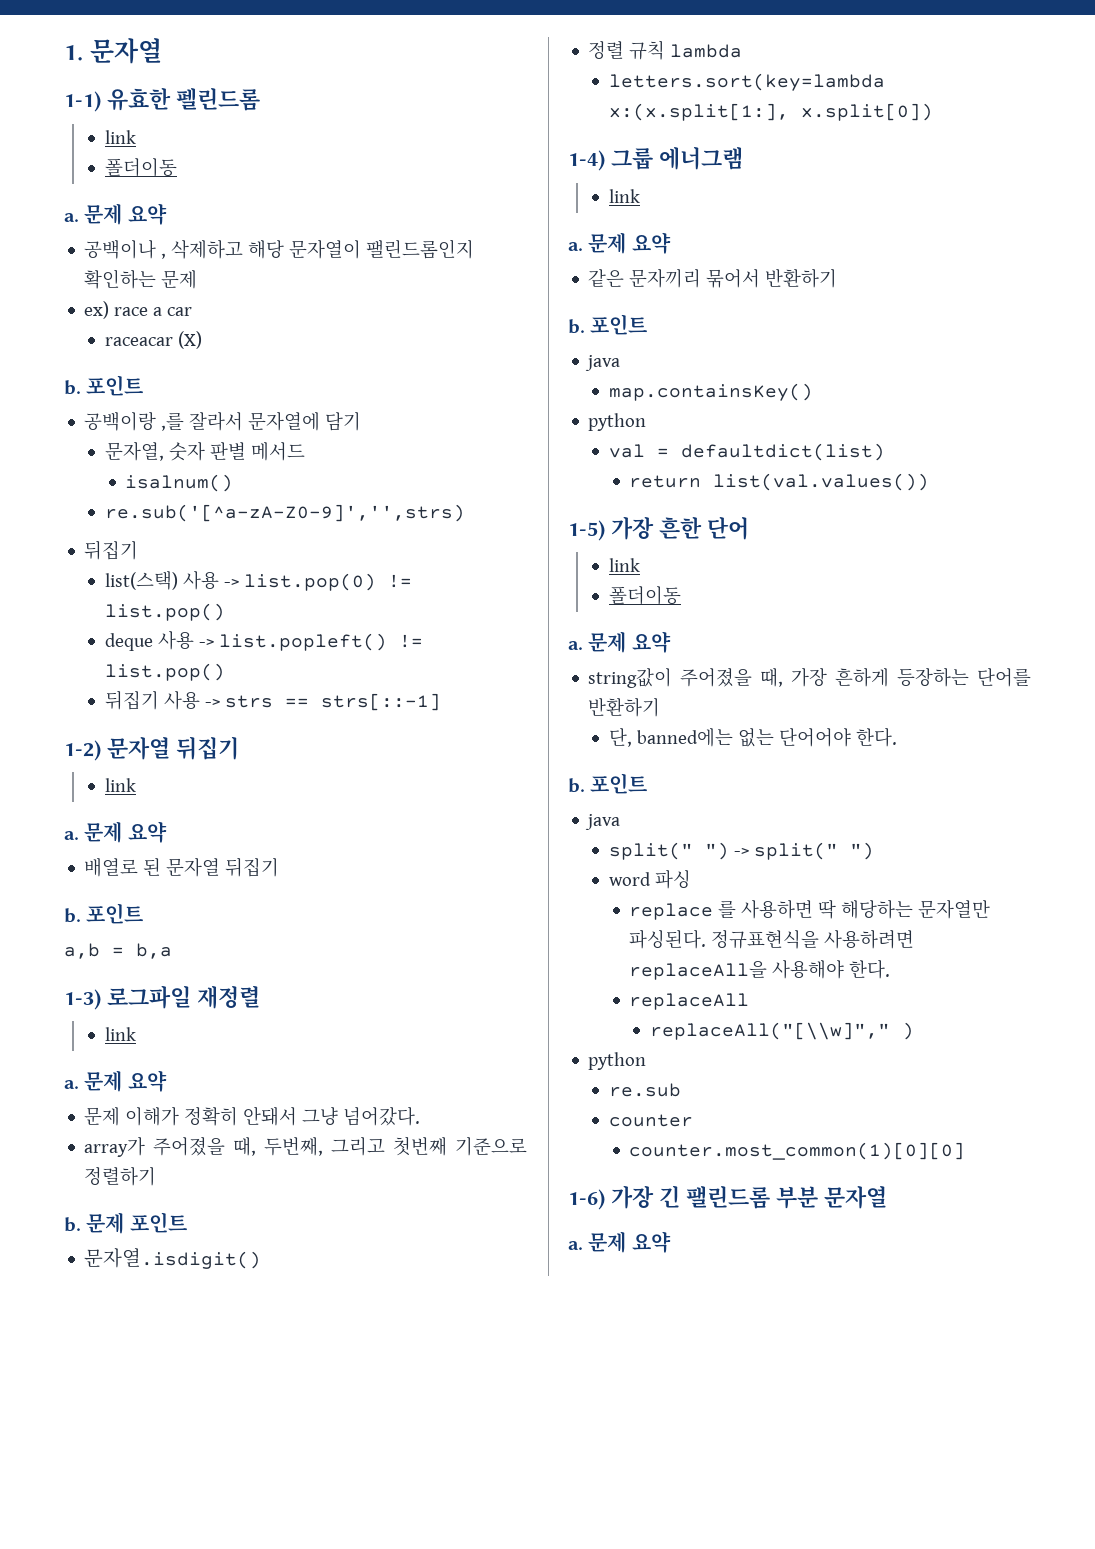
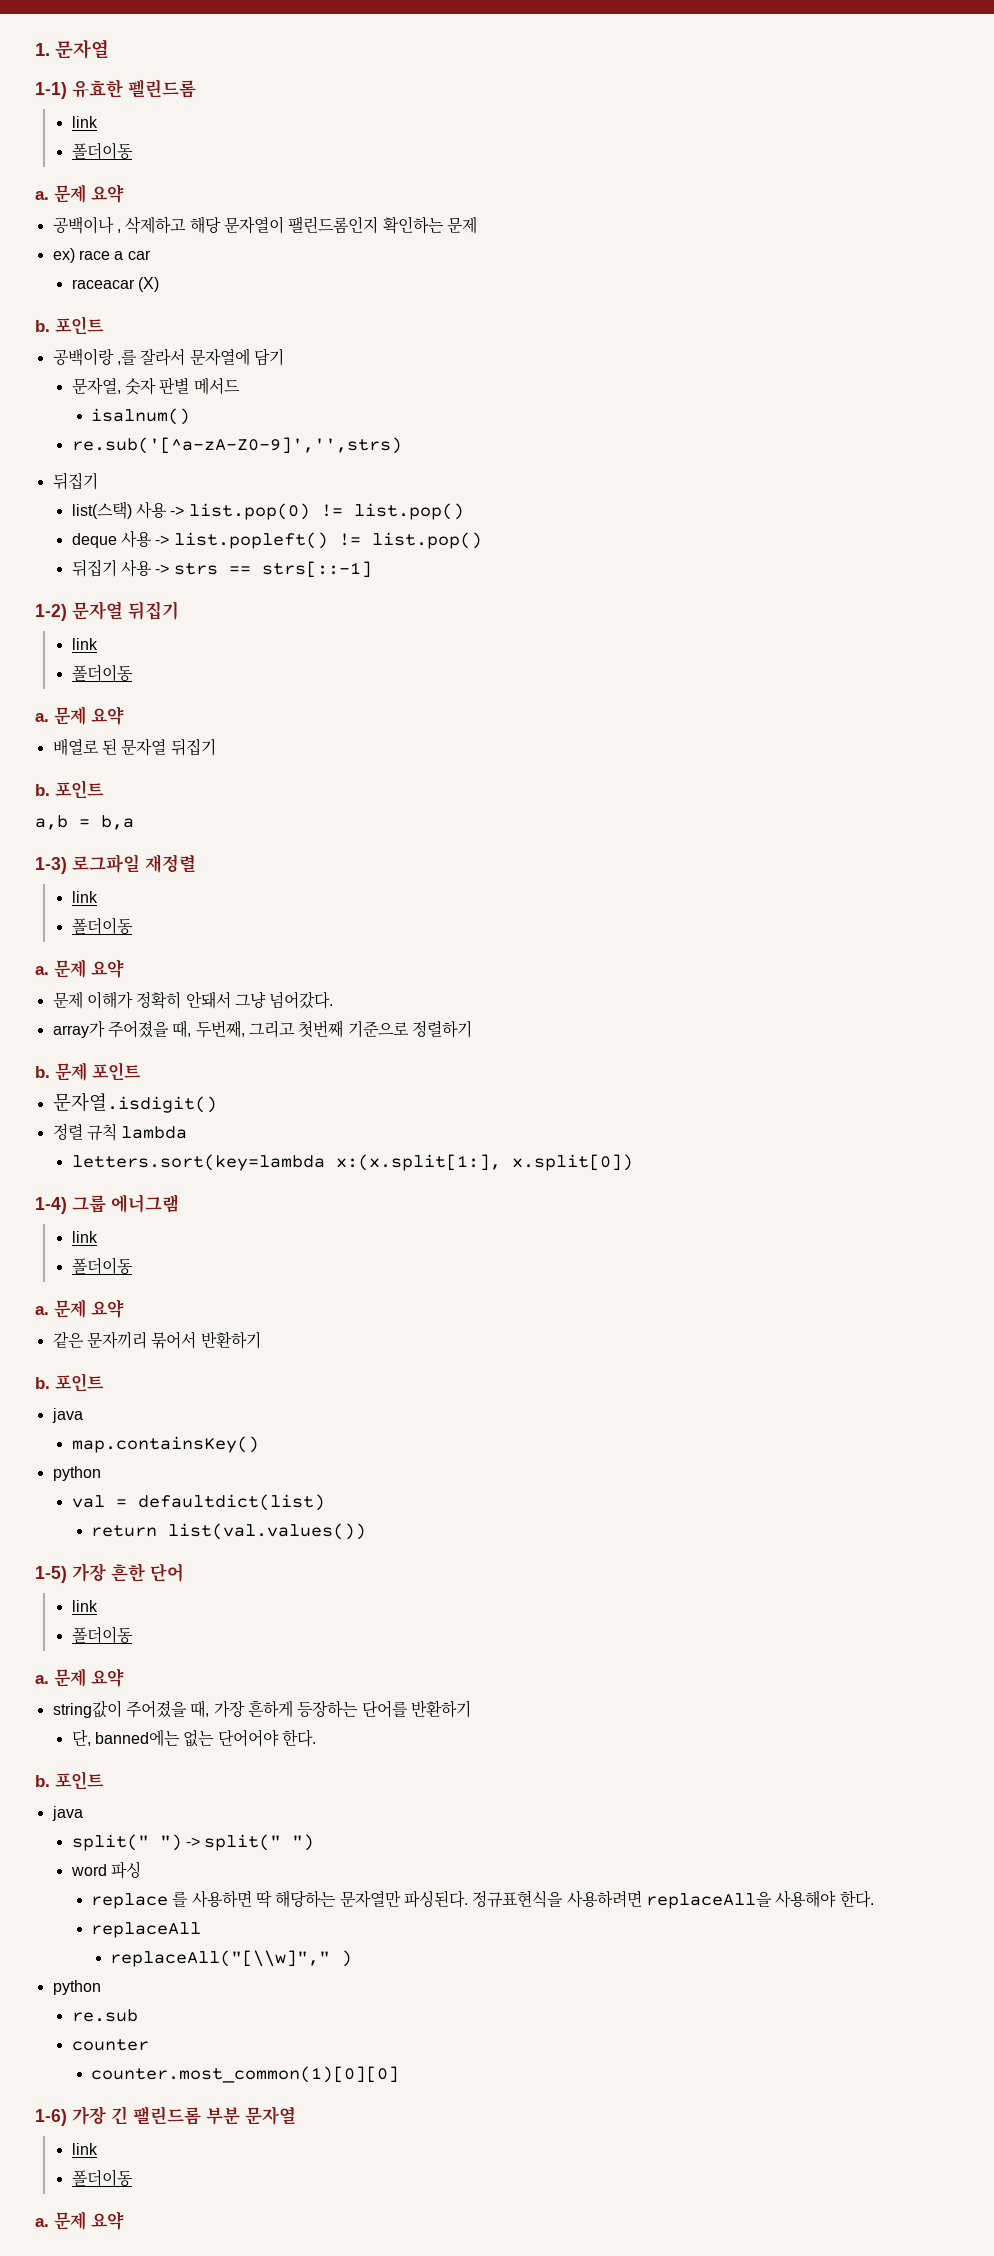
(136, 785) none -> [71,664,133,682] // 폴더이동
(136, 1034) none -> [71,917,133,935] // 폴더이동
(640, 196) none -> [71,1257,133,1275] // 폴더이동
(887, 1197) none -> [71,2143,98,2155] [71,2169,133,2187] // link // 폴더이동

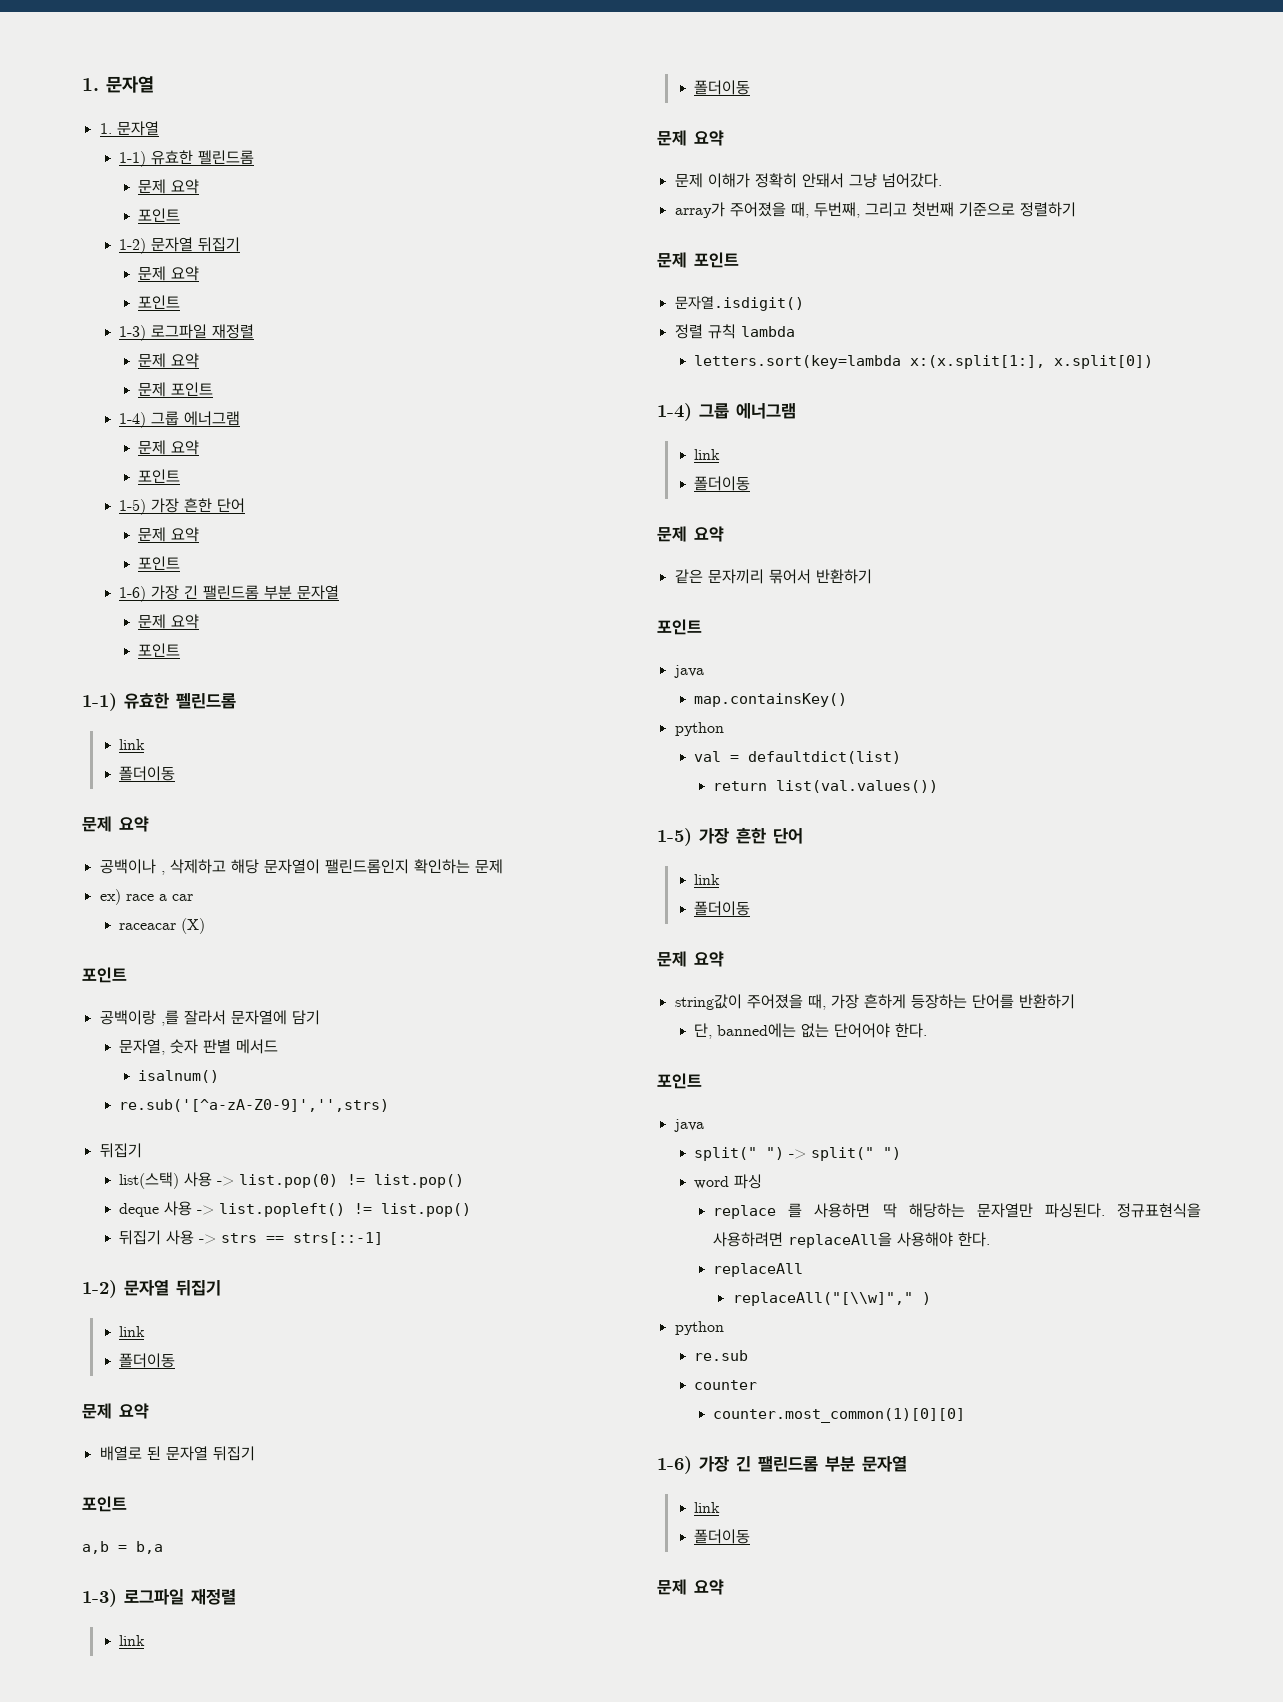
[35,39,109,59] 1. 문자열 -> [82,76,154,93] [99,121,159,136] [118,150,254,167] [138,179,200,194] [138,208,181,222] [118,237,240,254] [138,266,200,281] [138,295,181,309] [118,324,254,341] [138,353,200,368] [138,382,214,397] [118,411,240,428] [138,440,200,455] [138,469,181,483] [118,498,245,515] [138,527,200,542] [138,556,181,570] [118,585,339,602] [138,614,200,629] [138,643,181,657] 1. 문자열 // 1. 문자열 // 1-1) 유효한 펠린드롬 // 문제 요약 // 포인트 // 1-2) 문자열 뒤집기 // 문제 요약 // 포인트 // 1-3) 로그파일 재정렬 // 문제 요약 // 문제 포인트 // 1-4) 그룹 에너그램 // 문제 요약 // 포인트 // 1-5) 가장 흔한 단어 // 문제 요약 // 포인트 // 1-6) 가장 긴 팰린드롬 부분 문자열 // 문제 요약 // 포인트
[35,191,49,200] a. -> (175, 773) none
[35,320,50,332] b. -> (205, 926) none
[35,713,49,722] a. -> (175, 1360) none
[35,784,50,796] b. -> (255, 1453) none
[35,966,49,975] a. -> (750, 87) none
[35,1066,50,1078] b. -> (1076, 209) none
[35,1306,49,1315] a. -> (750, 483) none
[35,1377,50,1389] b. -> (872, 576) none
[35,1675,49,1684] a. -> (750, 908) none
[35,1775,50,1787] b. -> (927, 1030) none
[35,2218,49,2227] a. -> (750, 1536) none

